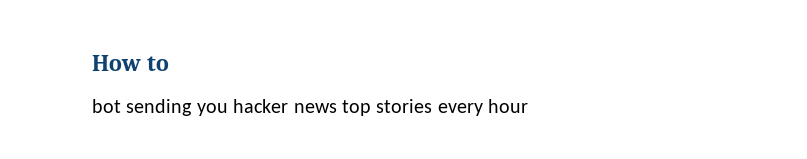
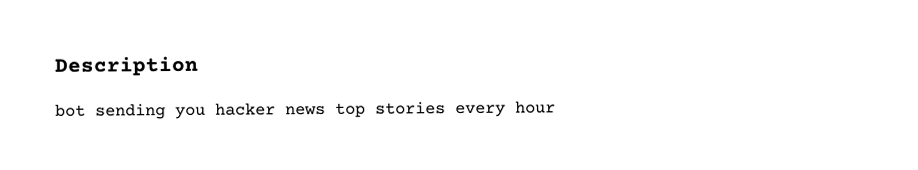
[92,55,170,71] How to -> [54,55,198,77] Description

